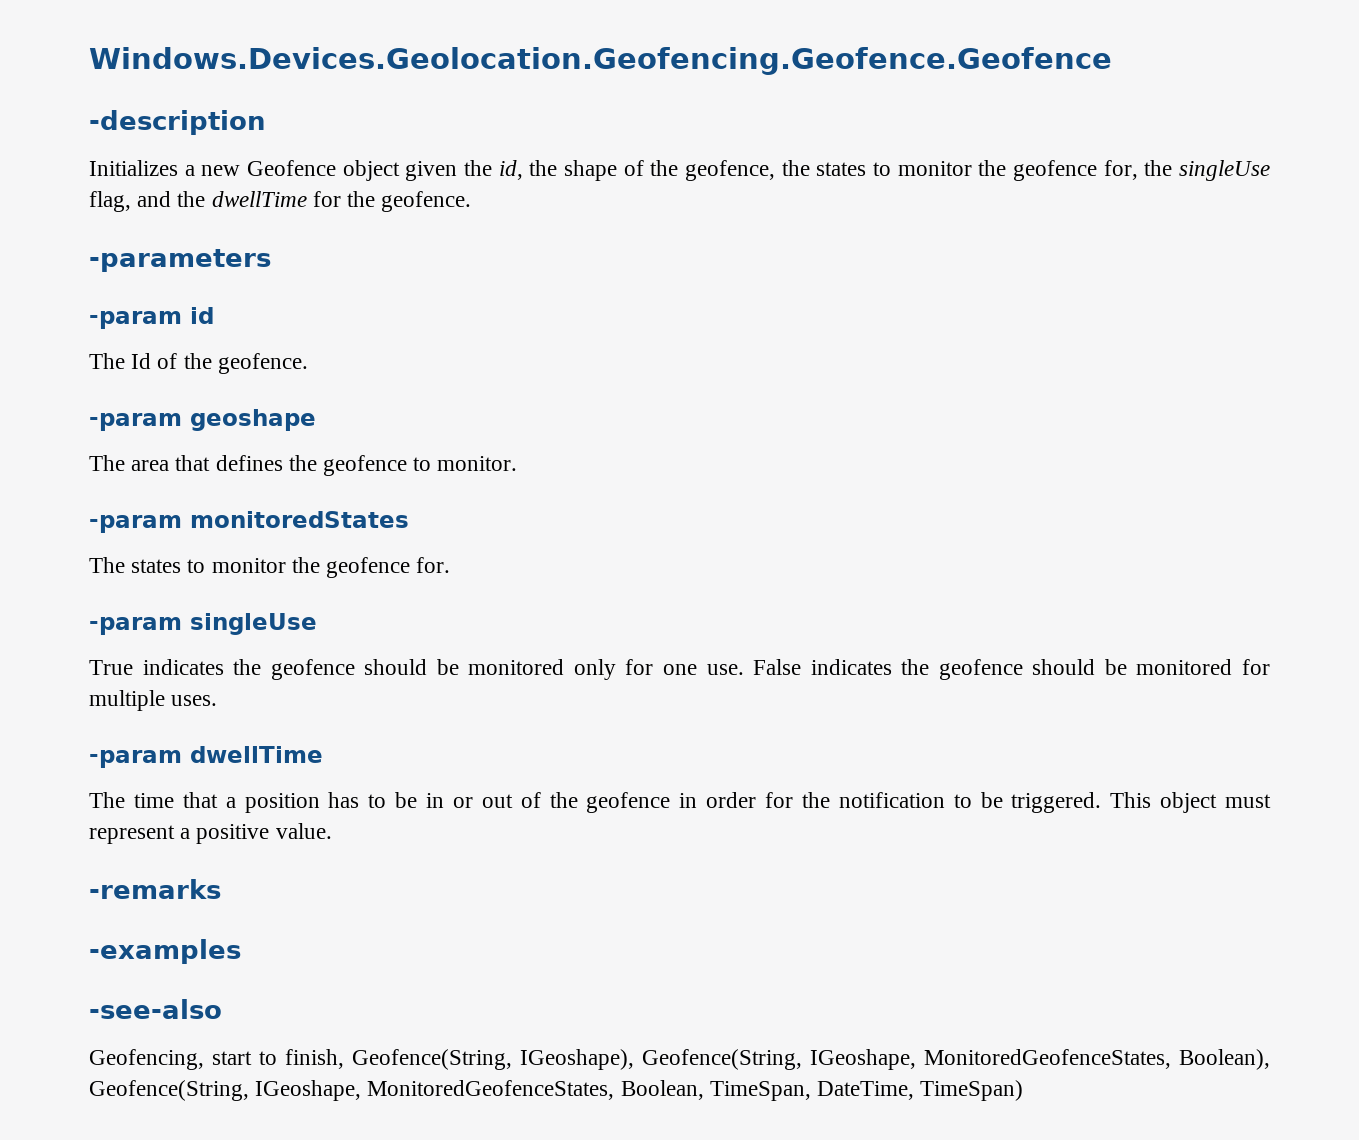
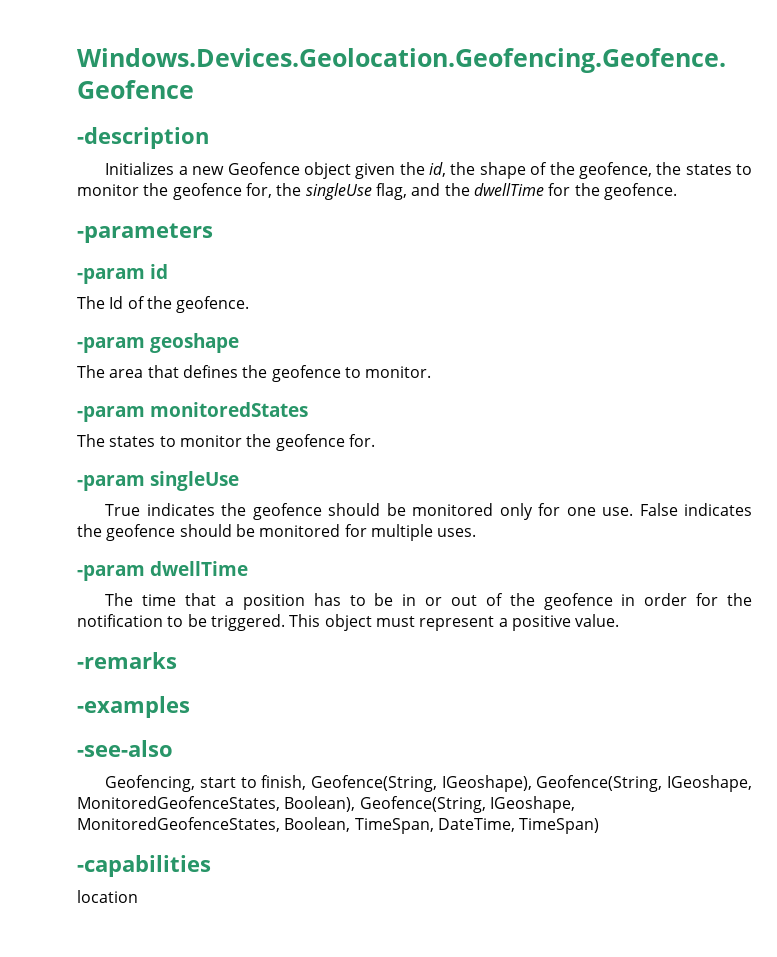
(1024, 1090) none -> [77,855,211,877] [77,890,138,903] // -capabilities // location

